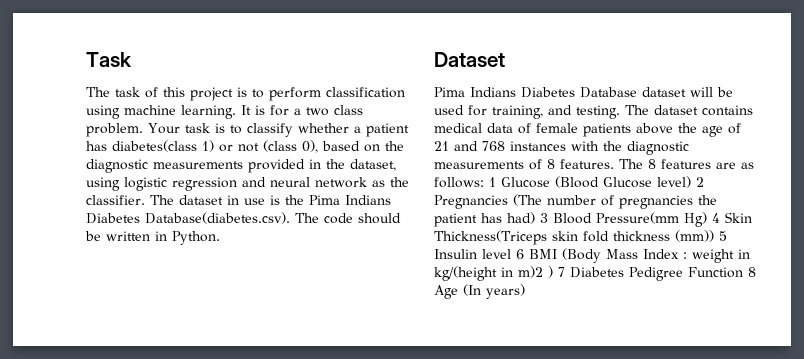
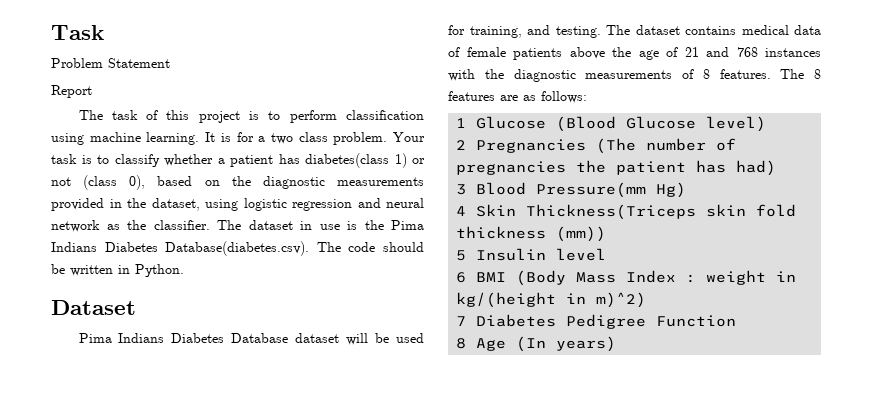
(132, 59) none -> [51,58,170,68] [51,85,92,98] // Problem Statement // Report
(484, 182) none -> (587, 97) //
(691, 182) none -> (767, 124) //
(535, 218) none -> (777, 168) //
(707, 219) none -> (687, 190) //
(714, 236) none -> (607, 234) //
(511, 254) none -> (607, 254) //
[518,266,553,278] m)2 ) -> [596,292,647,308] m)^2) //
(743, 272) none -> (737, 321) //

